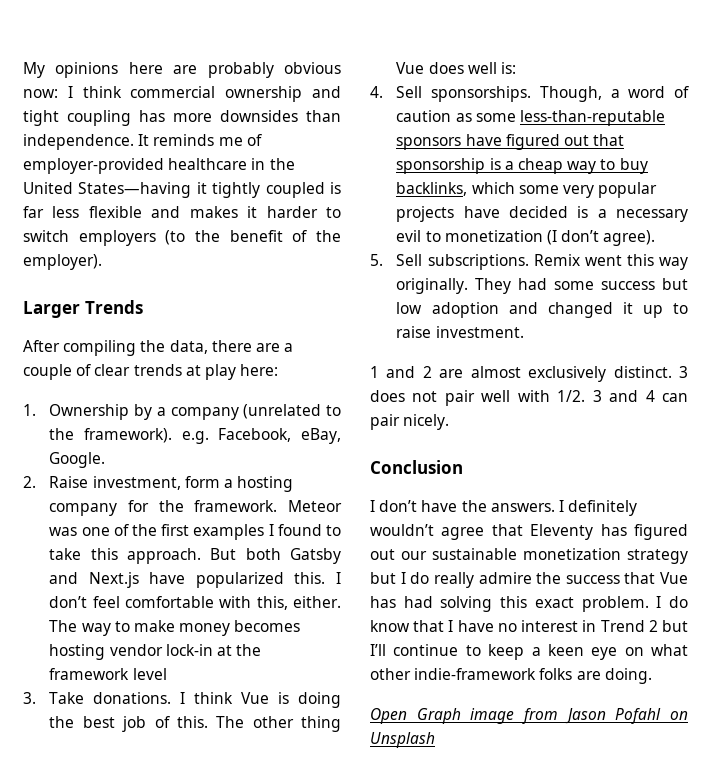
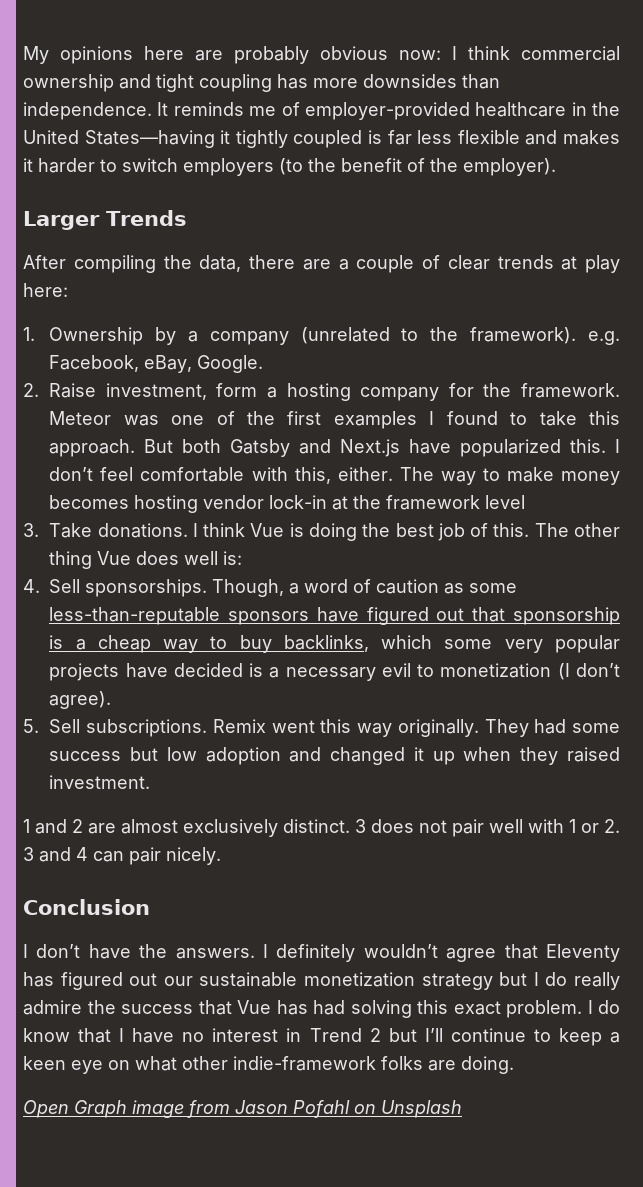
[673,303,688,314] [396,326,432,338] to raise -> [463,747,621,765] when they raised
[557,390,586,402] 1/2. -> [569,819,620,833] 1 or 2.

